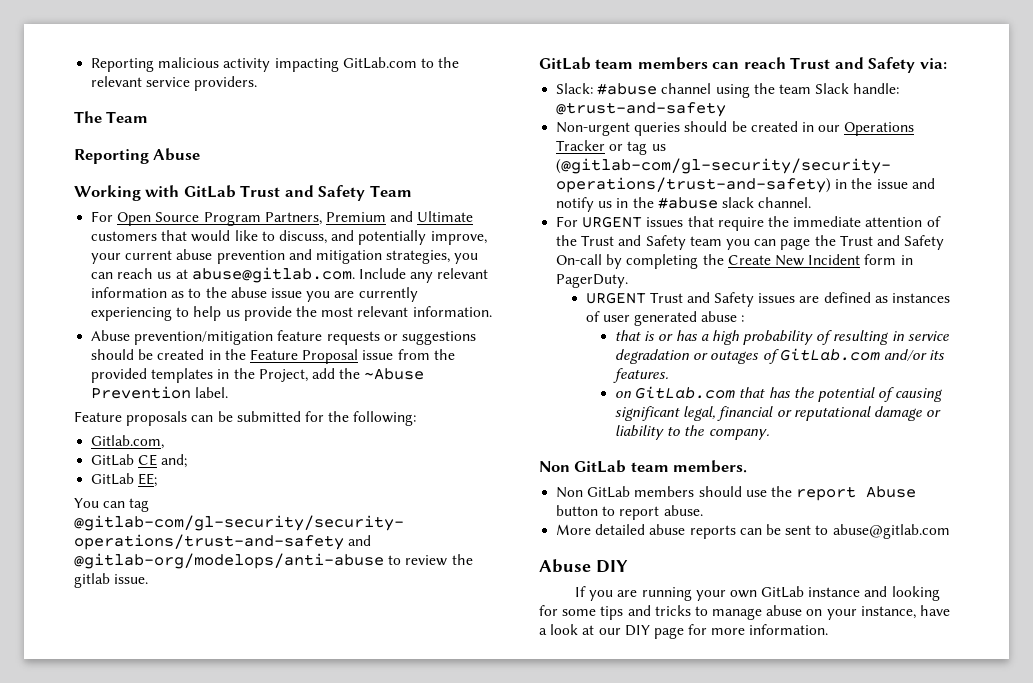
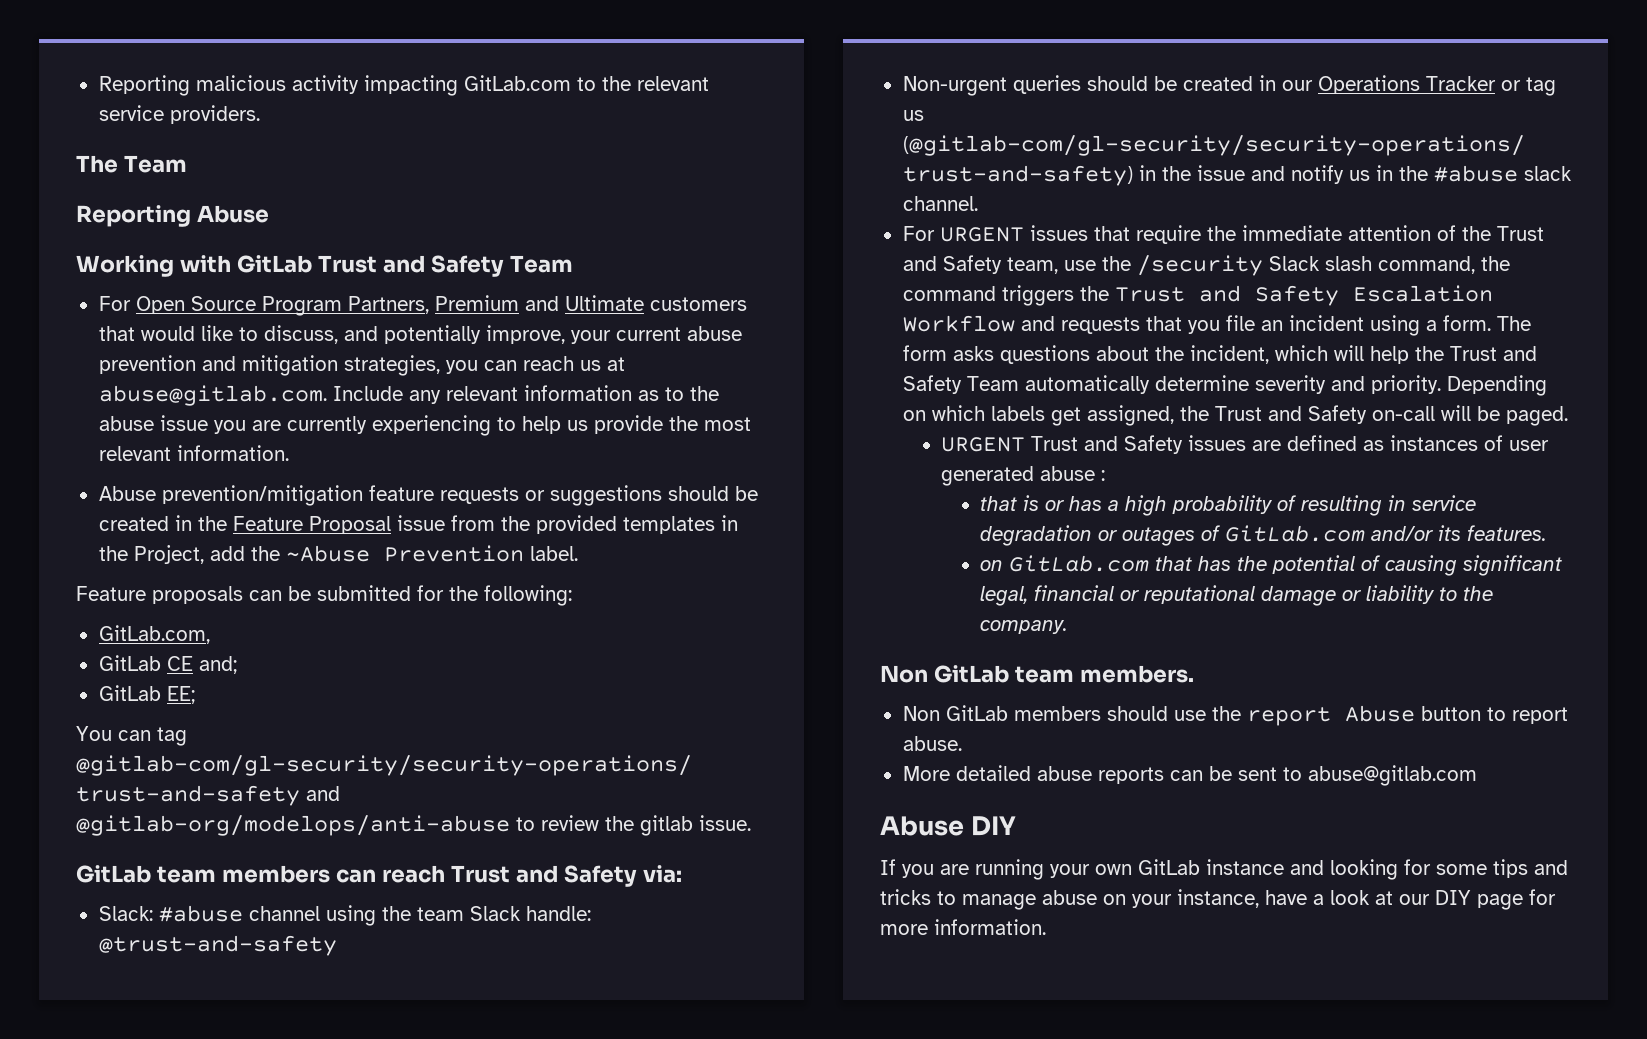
[91,435,165,449] Gitlab.com, -> [98,625,210,644] GitLab.com,
[689,235,945,250] [556,254,913,269] [556,274,629,288] team you can page the Trust and Safety On-call by completing the Create New Incident form in PagerDuty. -> [1006,255,1510,276] [902,285,1493,306] [902,315,1531,336] [902,345,1537,364] [902,375,1547,396] [902,405,1568,426] team, use the /security Slack slash command, the command triggers the Trust and Safety Escalation Workflow and requests that you file an incident using a form. The form asks questions about the incident, which will help the Trust and Safety Team automatically determine severity and priority. Depending on which labels get assigned, the Trust and Safety on-call will be paged.

